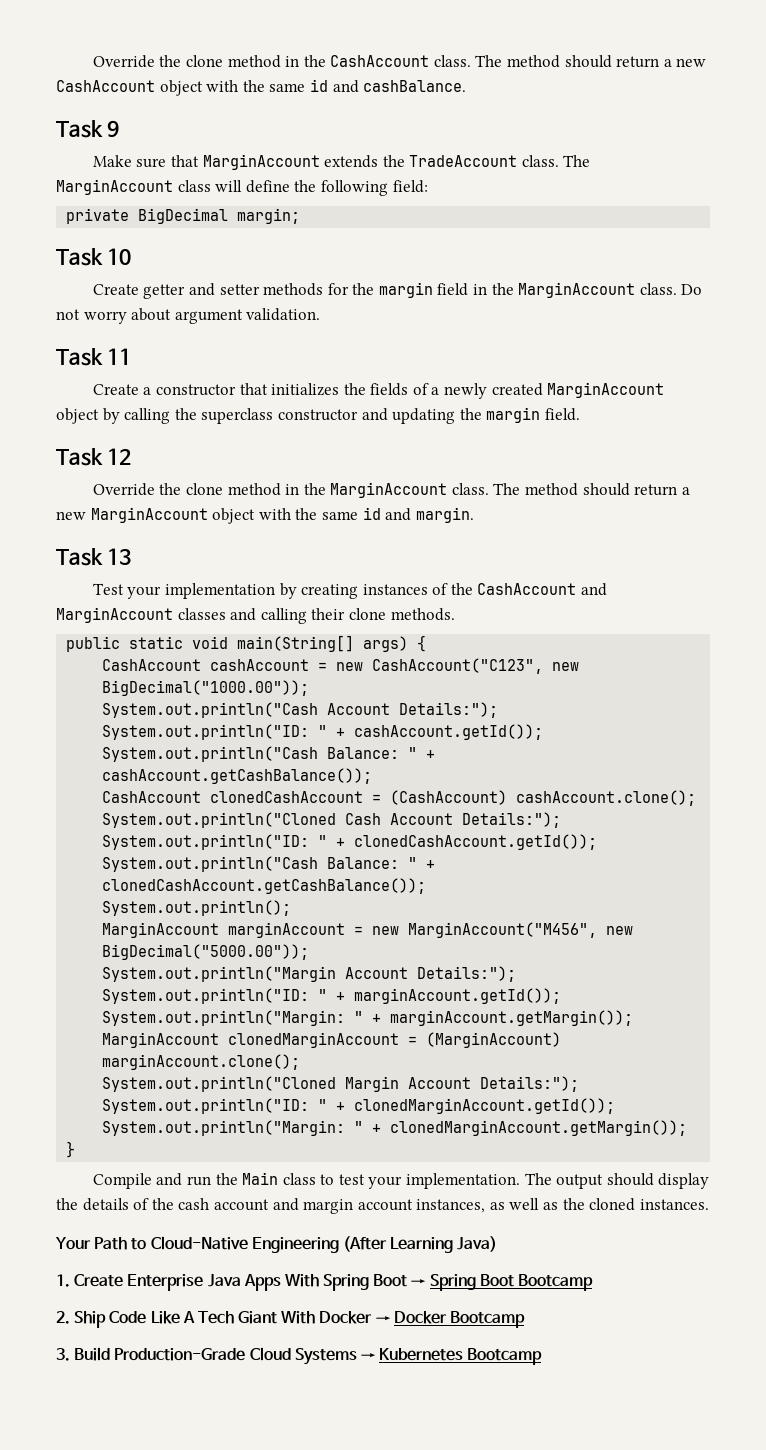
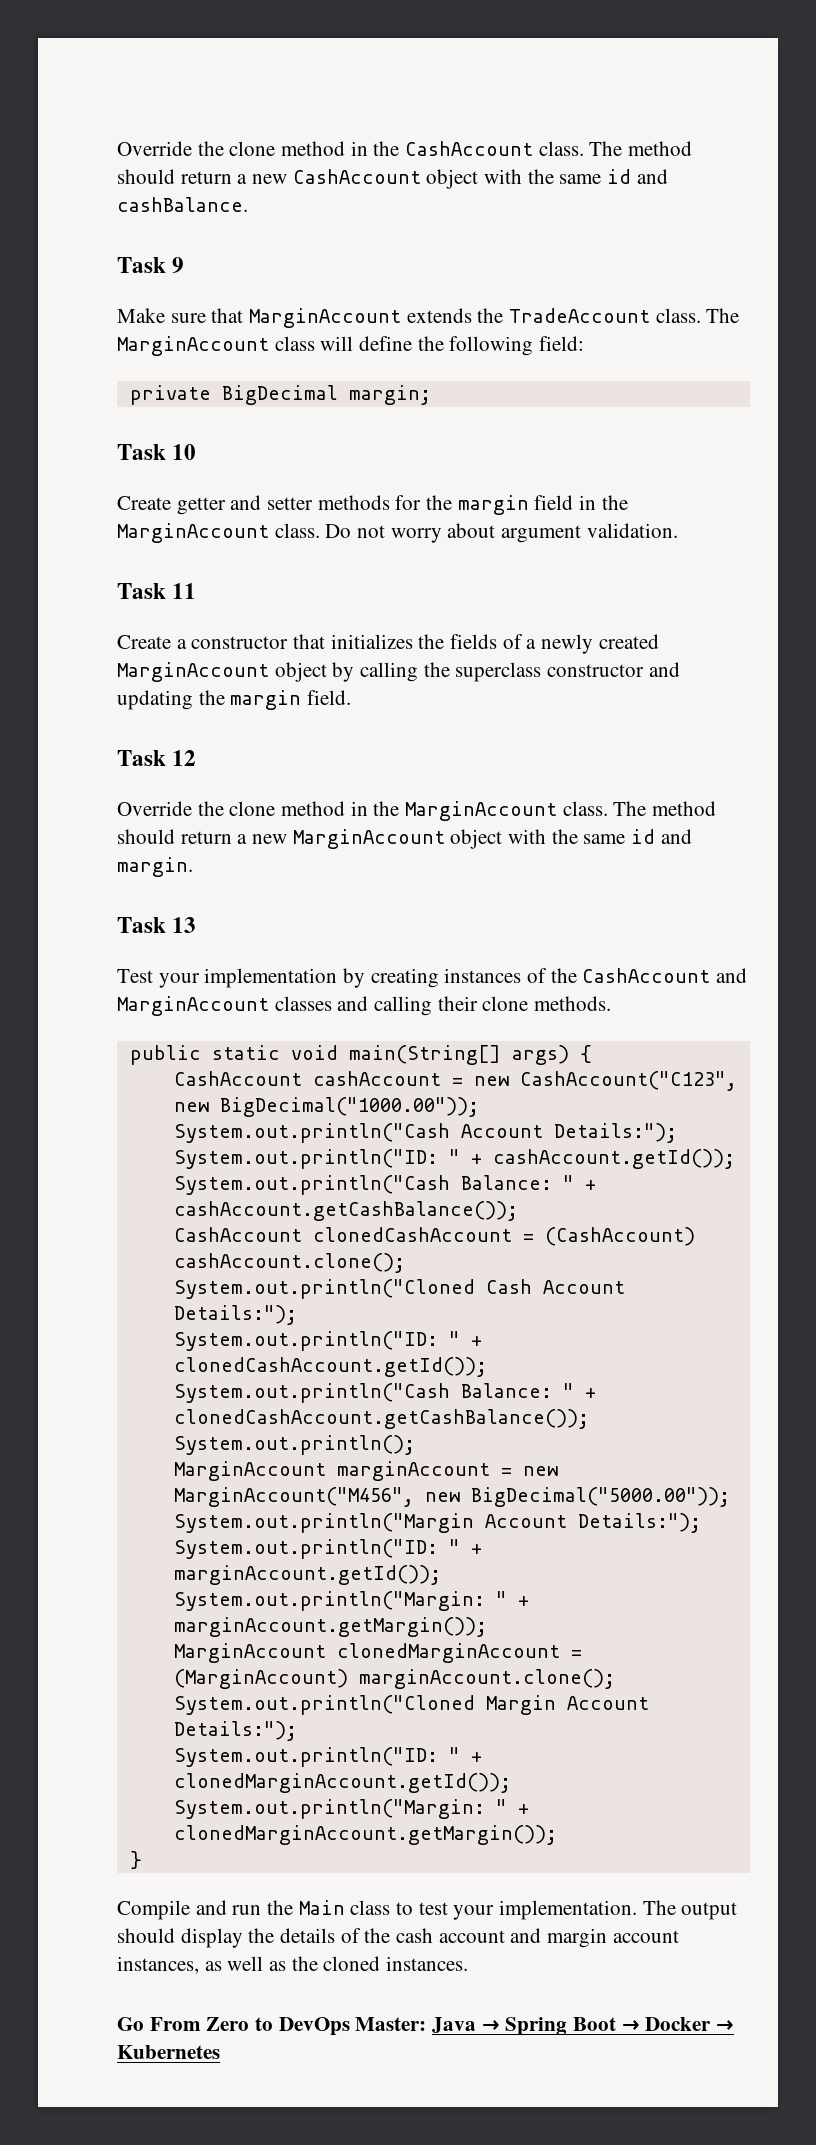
[55,1236,498,1253] [56,1274,594,1291] [56,1311,526,1328] [56,1347,543,1365] Your Path to Cloud-Native Engineering (After Learning Java) // 1. Create Enterprise Java Apps With Spring Boot → Spring Boot Bootcamp // 2. Ship Code Like A Tech Giant With Docker → Docker Bootcamp // 3. Build Production-Grade Cloud Systems → Kubernetes Bootcamp -> [117,2017,735,2036] [117,2045,220,2059] Go From Zero to DevOps Master: Java → Spring Boot → Docker → Kubernetes

